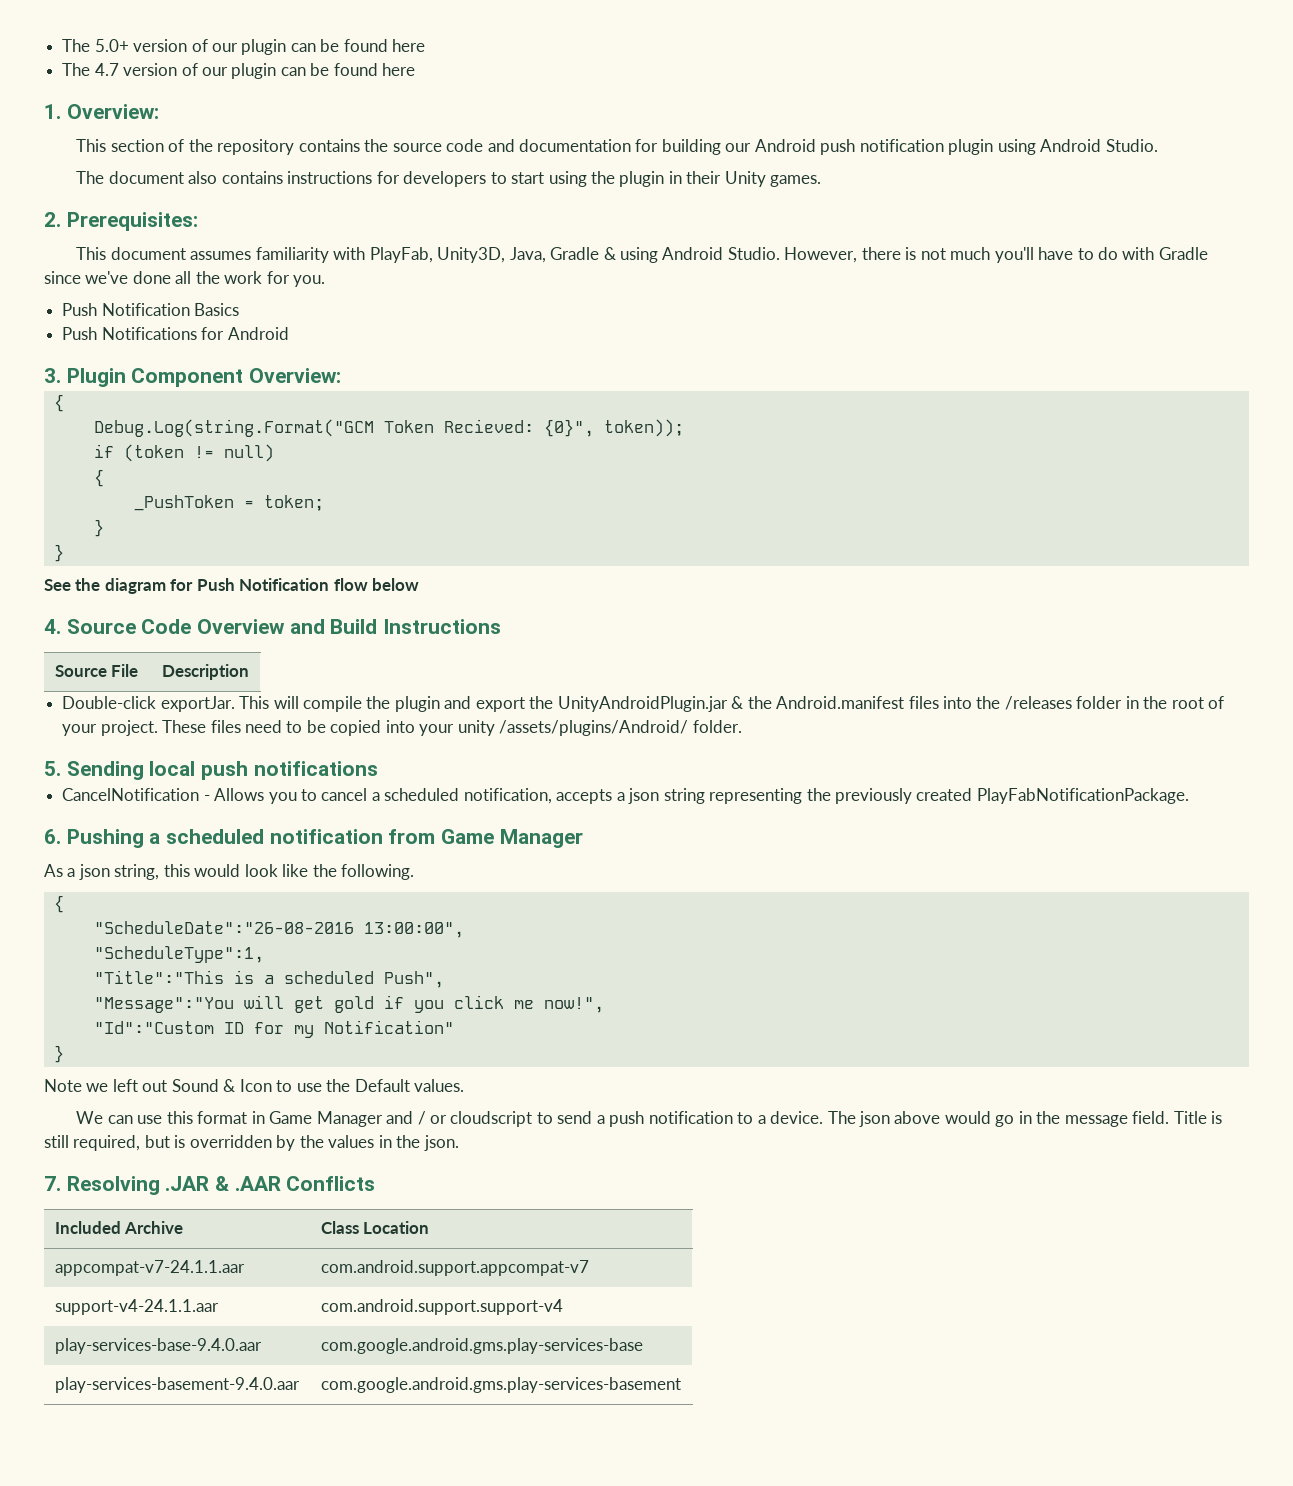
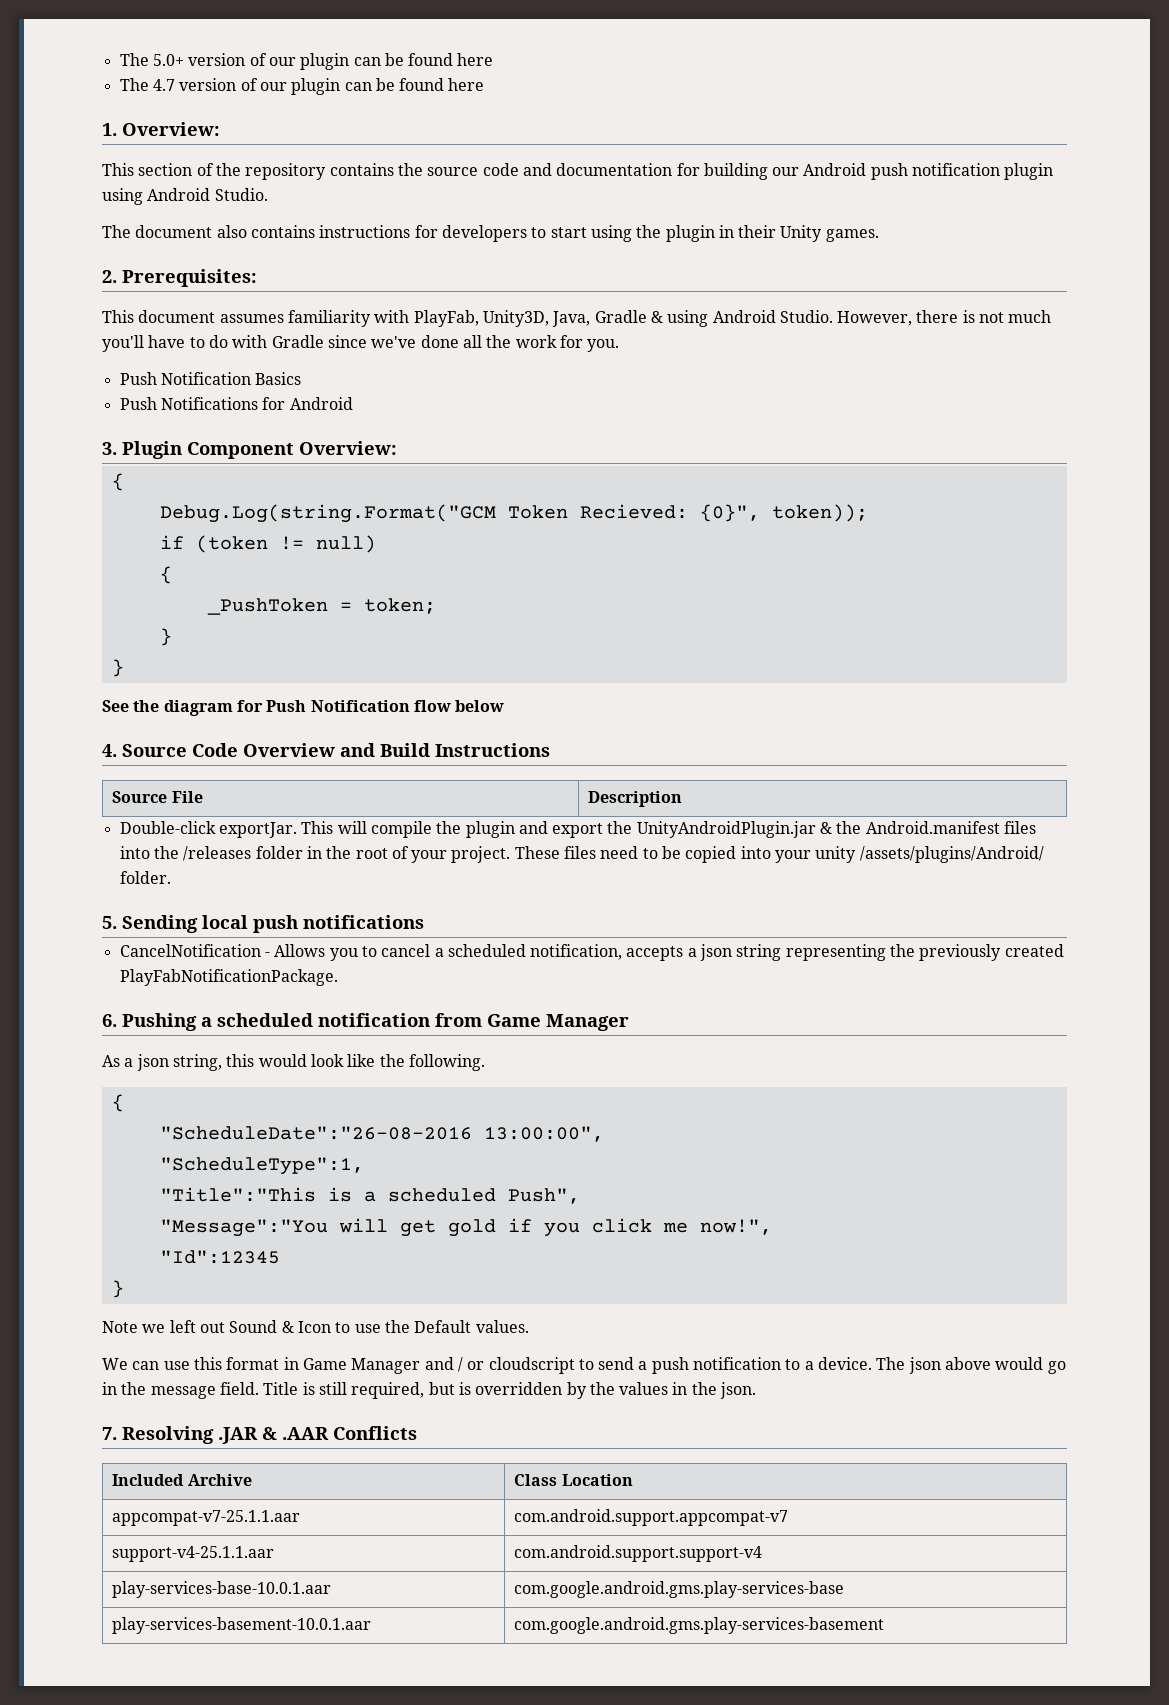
[93,1020,454,1038] "Id":"Custom ID for my Notification" -> [159,1250,280,1264] "Id":12345
[54,1260,245,1276] appcompat-v7-24.1.1.aar -> [112,1510,301,1526] appcompat-v7-25.1.1.aar
[54,1299,219,1315] support-v4-24.1.1.aar -> [112,1546,275,1562] support-v4-25.1.1.aar
[54,1338,262,1354] play-services-base-9.4.0.aar -> [112,1581,332,1598] play-services-base-10.0.1.aar
[54,1377,300,1393] play-services-basement-9.4.0.aar -> [112,1617,372,1634] play-services-basement-10.0.1.aar

